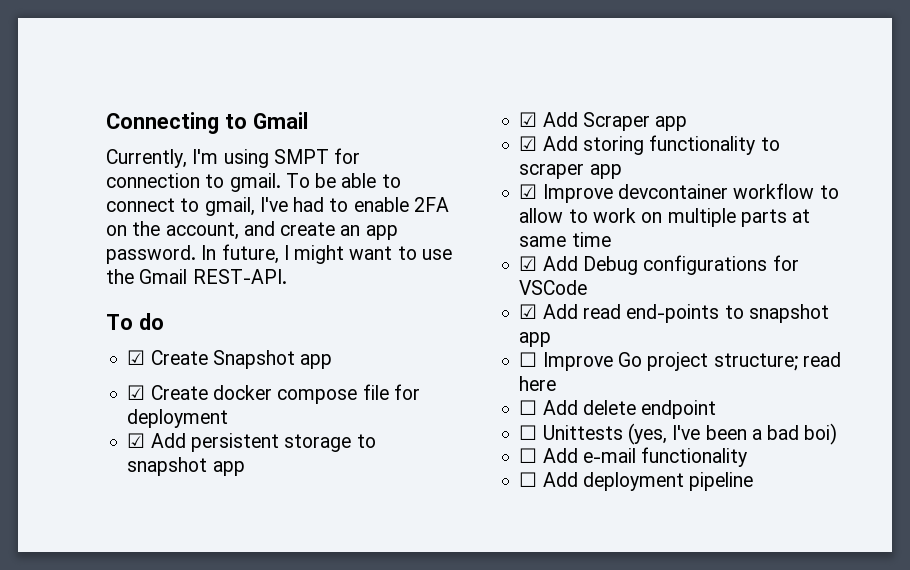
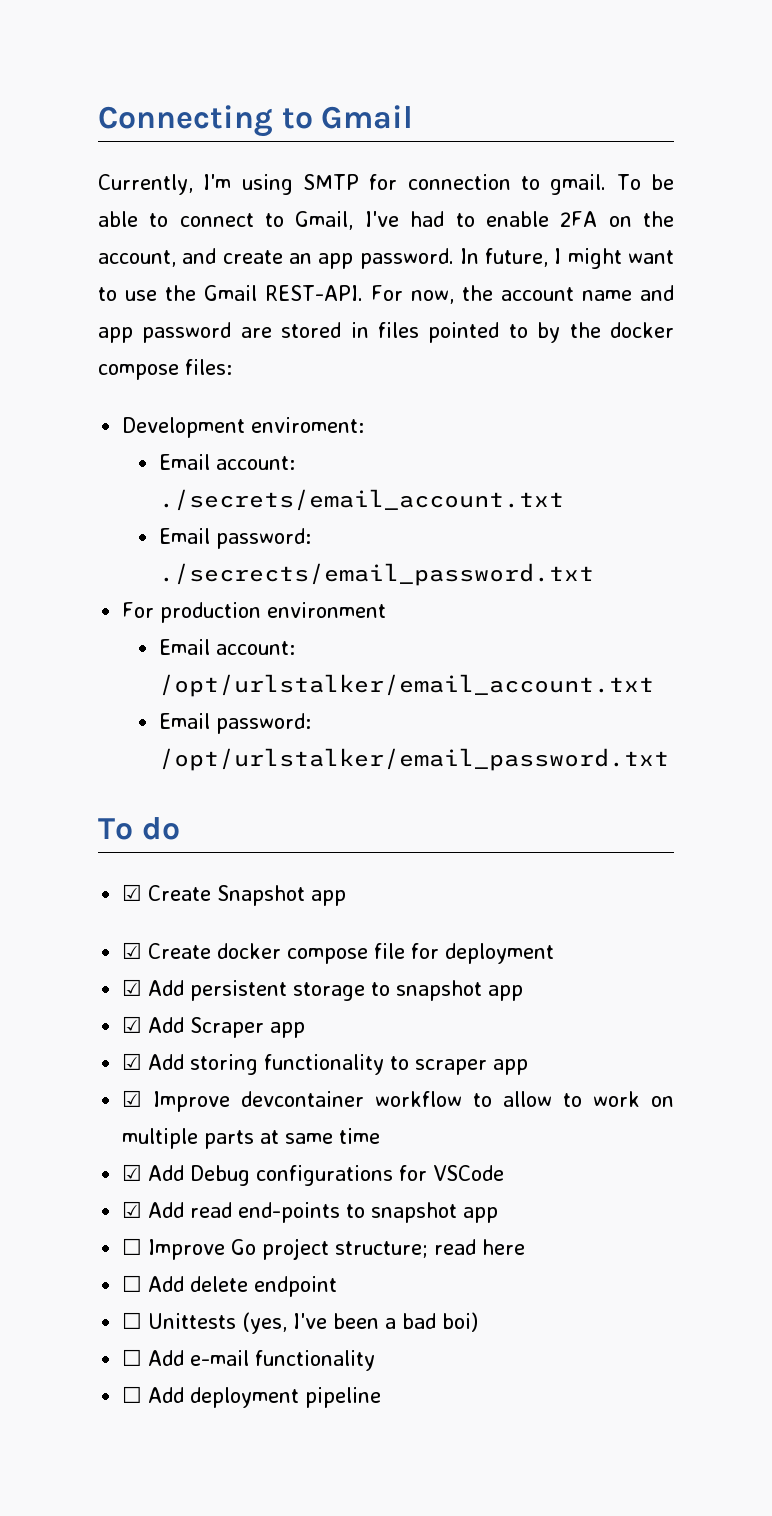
[273,149,329,164] SMPT -> [303,174,360,190] SMTP
[204,197,255,216] gmail, -> [295,211,354,230] Gmail,
(287, 276) none -> [371,285,674,304] [98,322,674,343] [98,359,232,380] [122,417,365,438] [159,454,296,470] [159,489,565,511] [159,528,312,549] [159,563,595,586] [122,602,387,623] [159,639,296,655] [159,674,655,697] [159,713,312,734] [159,748,670,771] For now, the account name and app password are stored in files pointed to by the docker compose files: // Development enviroment: // Email account: ./secrets/email_account.txt // Email password: ./secrects/email_password.txt // For production environment // Email account: /opt/urlstalker/email_account.txt // Email password: /opt/urlstalker/email_password.txt

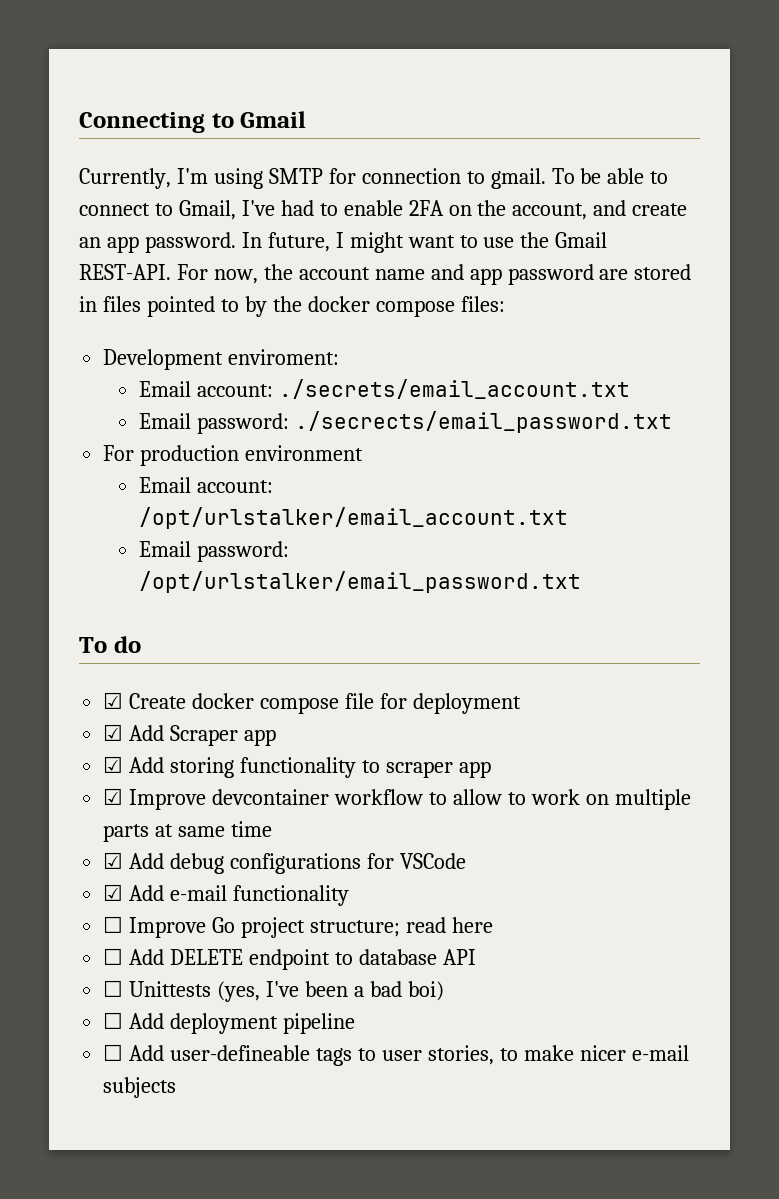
[122,884,347,906] // ☑ Create Snapshot app -> (141, 644) none
[122,979,524,1001] // ☑ Add persistent storage to snapshot app -> (521, 703) none
[190,1165,251,1186] Debug -> [170,853,225,874] debug
[190,1202,499,1223] read end-points to snapshot app -> [170,885,350,906] e-mail functionality
[190,1276,249,1292] delete -> [170,949,244,965] DELETE
(338, 1286) none -> [334,949,476,965] to database API
[190,1350,376,1371] [122,1386,382,1408] e-mail functionality // ☐ Add deployment pipeline -> [170,1013,356,1034] [103,1044,689,1066] [103,1077,177,1098] deployment pipeline // ☐ Add user-defineable tags to user stories, to make nicer e-mail subjects

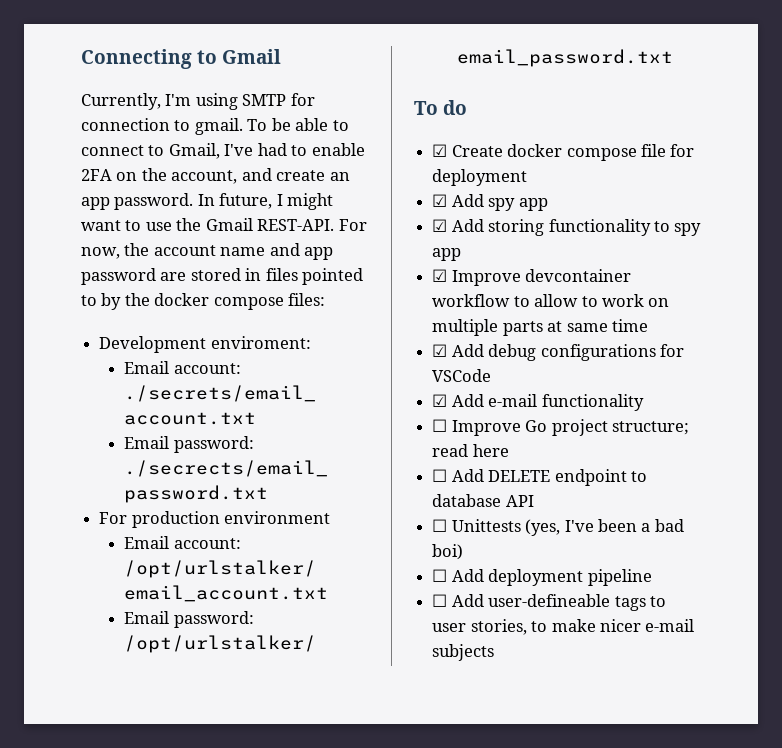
[170,725,239,746] Scraper -> [488,198,516,211] spy
[385,761,453,778] scraper -> [674,223,702,236] spy

